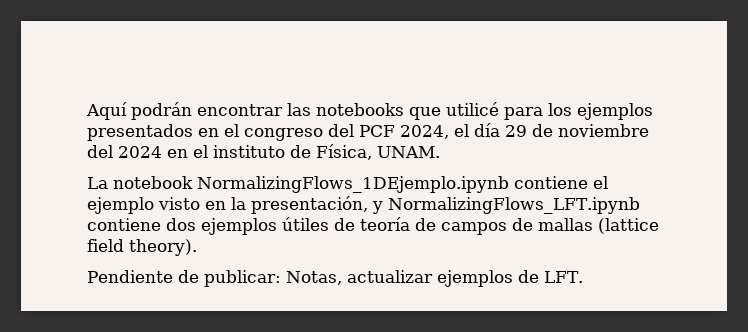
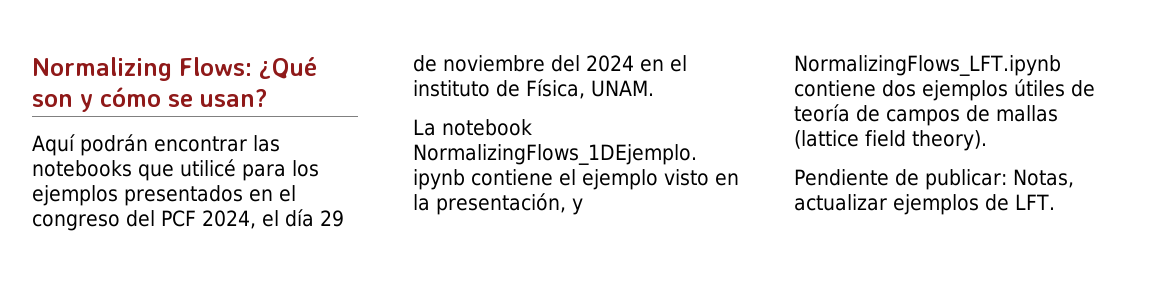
(86, 111) none -> [32,57,318,81] [32,87,268,112] Normalizing Flows: ¿Qué son y cómo se usan? //

